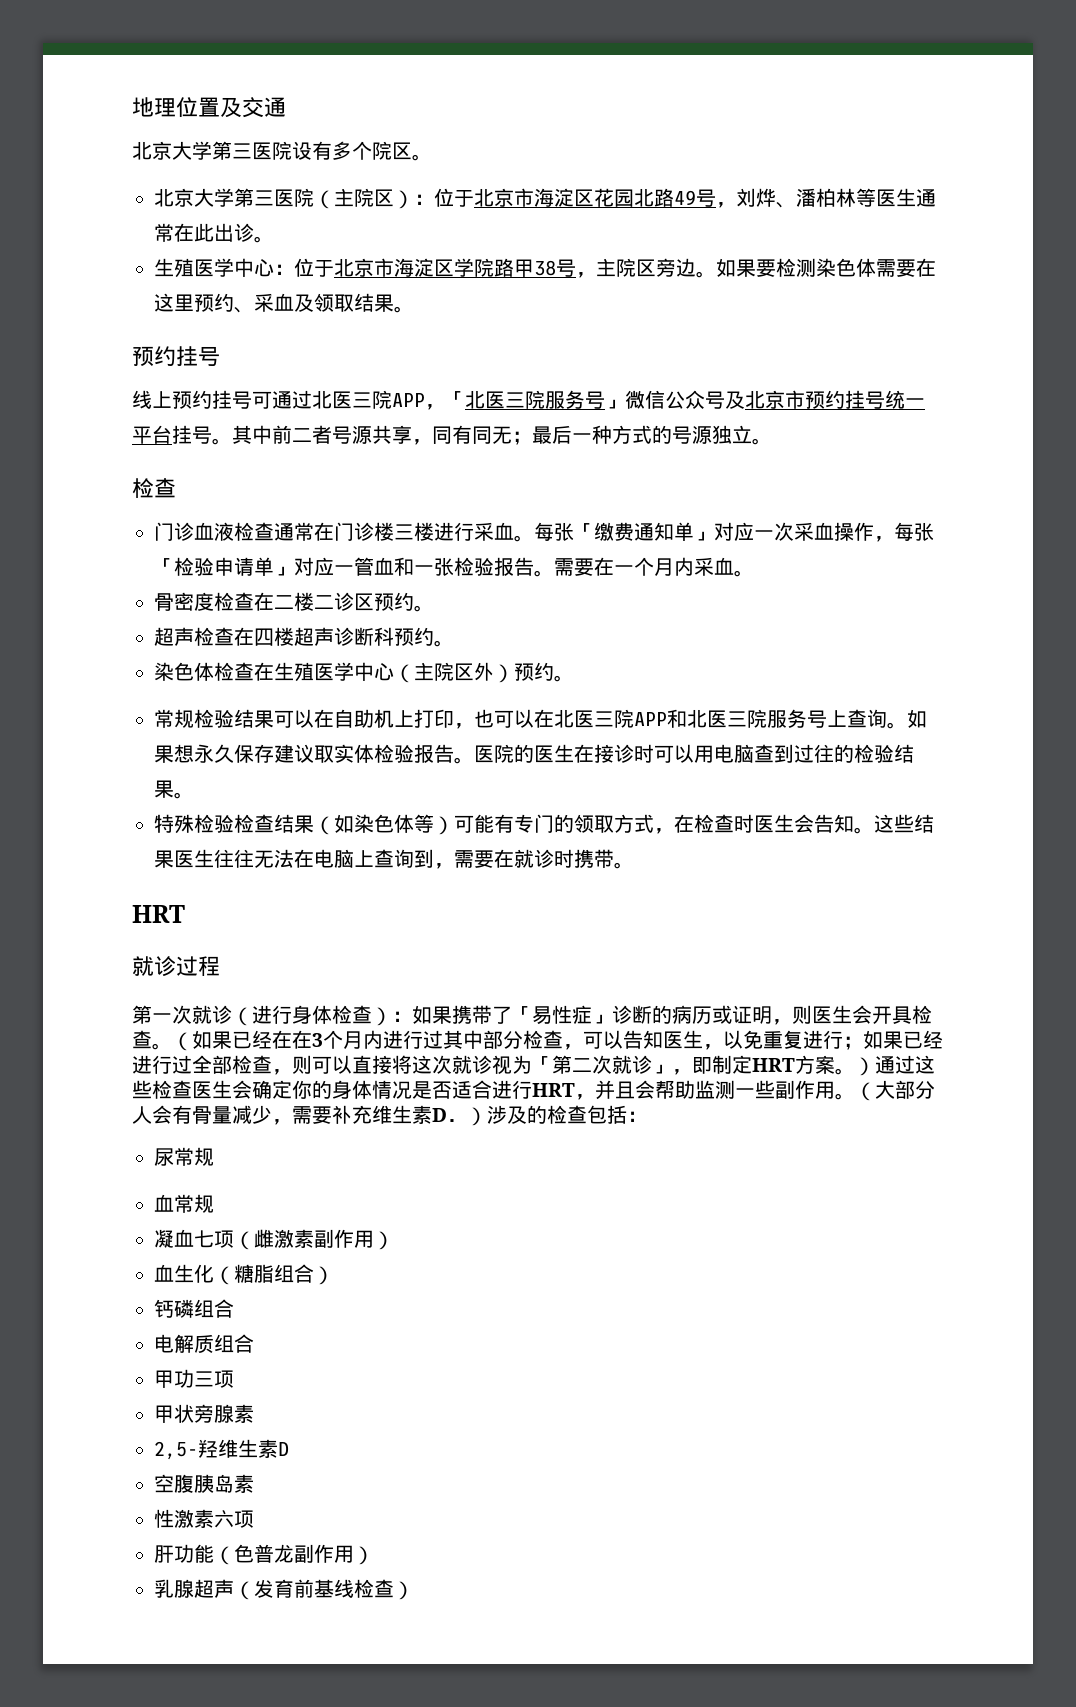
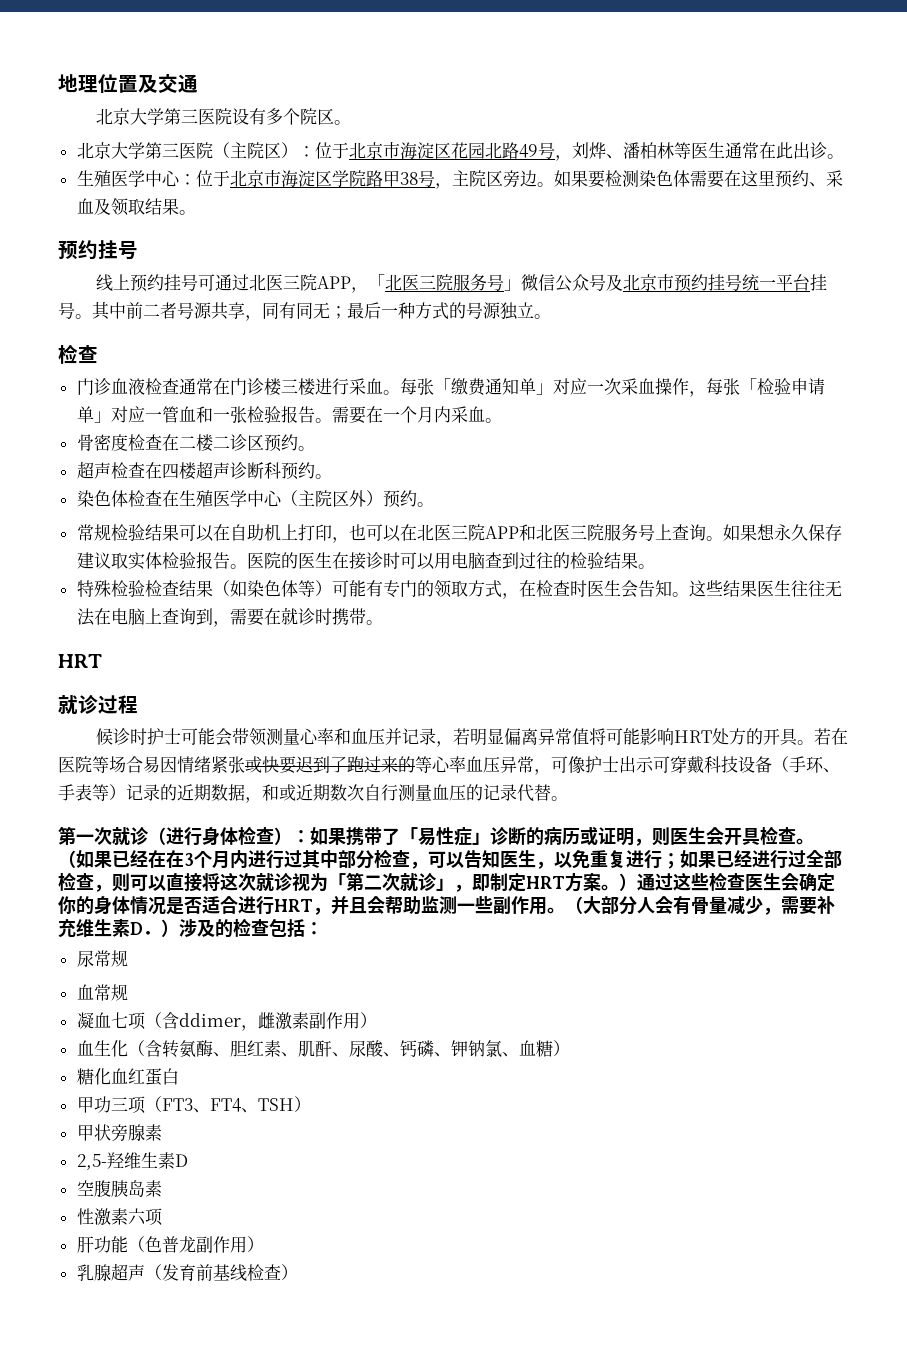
(220, 966) none -> [95,728,848,747] [58,756,840,775] [58,784,568,803] // 候诊时护士可能会带领测量心率和血压并记录，若明显偏离异常值将可能影响HRT处方的开具。若在医院等场合易因情绪紧张或快要迟到了跑过来的等心率血压异常，可像护士出示可穿戴科技设备（手环、手表等）记录的近期数据，和或近期数次自行测量血压的记录代替。
(254, 1240) none -> [161,1012,258,1031] 含ddimer，
[234,1264,334,1285] [154,1299,234,1318] [154,1334,254,1353] [154,1369,234,1388] 糖脂组合） // 钙磷组合 // 电解质组合 // 甲功三项 -> [144,1040,570,1058] [76,1068,179,1086] [76,1096,311,1114] 含转氨酶、胆红素、肌酐、尿酸、钙磷、钾钠氯、血糖） // 糖化血红蛋白 // 甲功三项（FT3、FT4、TSH）

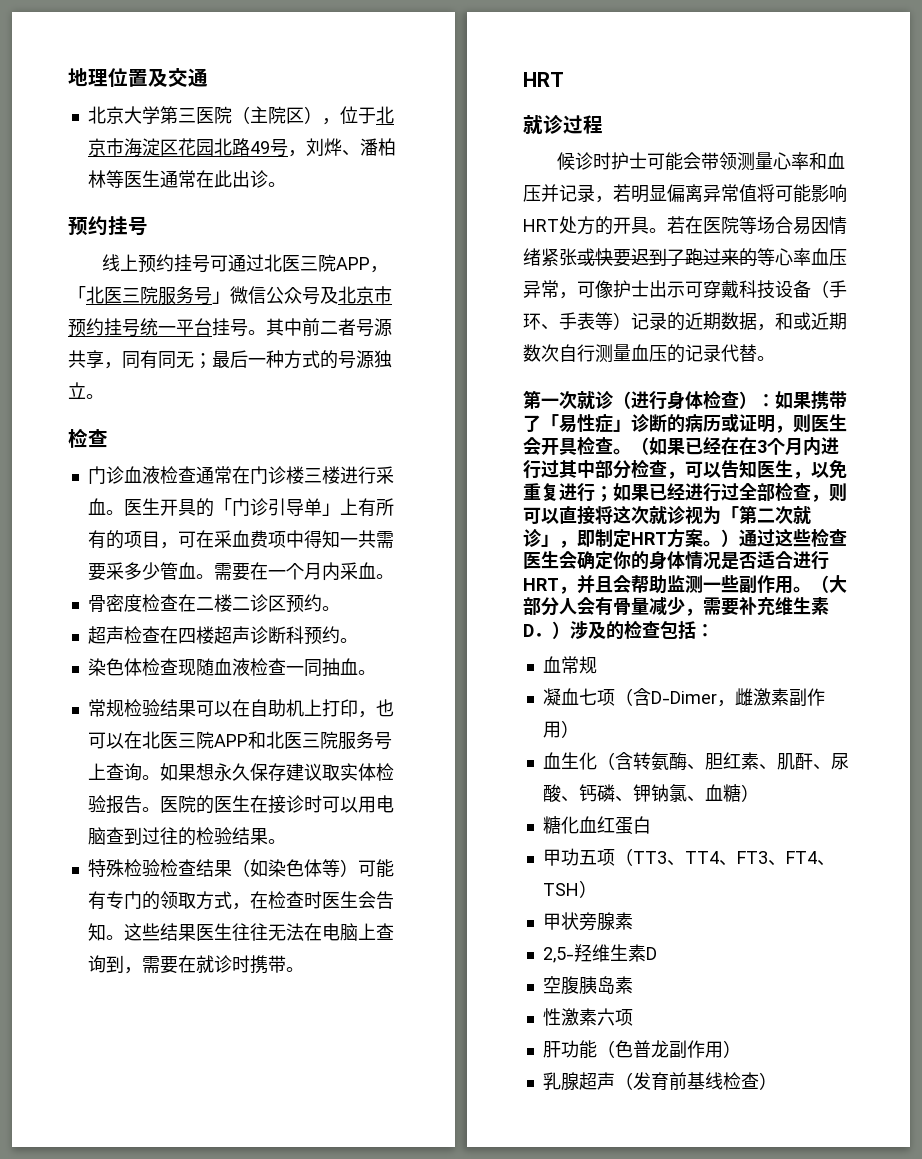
[95,108,351,125] // 北京大学第三医院设有多个院区。 -> (208, 77) none
[297,146,315,157] ： -> [321,118,340,125] ，
[76,170,843,189] [76,198,196,216] // 生殖医学中心：位于北京市海淀区学院路甲38号，主院区旁边。如果要检测染色体需要在这里预约、采血及领取结果。 -> (286, 184) none
[399,378,825,397] [76,406,315,423] 每张「缴费通知单」对应一次采血操作，每张「检验申请单」对应一管血和一张检验报告 -> [123,498,394,517] [87,530,394,549] [87,562,196,581] 医生开具的「门诊引导单」上有所有的项目，可在采血费项中得知一共需要采多少管血
[161,490,417,508] 在生殖医学中心（主院区外）预约 -> [177,658,358,677] 现随血液检查一同抽血
[76,950,128,967] // 尿常规 -> (714, 630) none
[178,1013,241,1027] ddimer -> [650,691,717,704] D-Dimer
[110,1096,162,1114] 三项（ -> [578,848,737,866] 五项（TT3、TT4、

